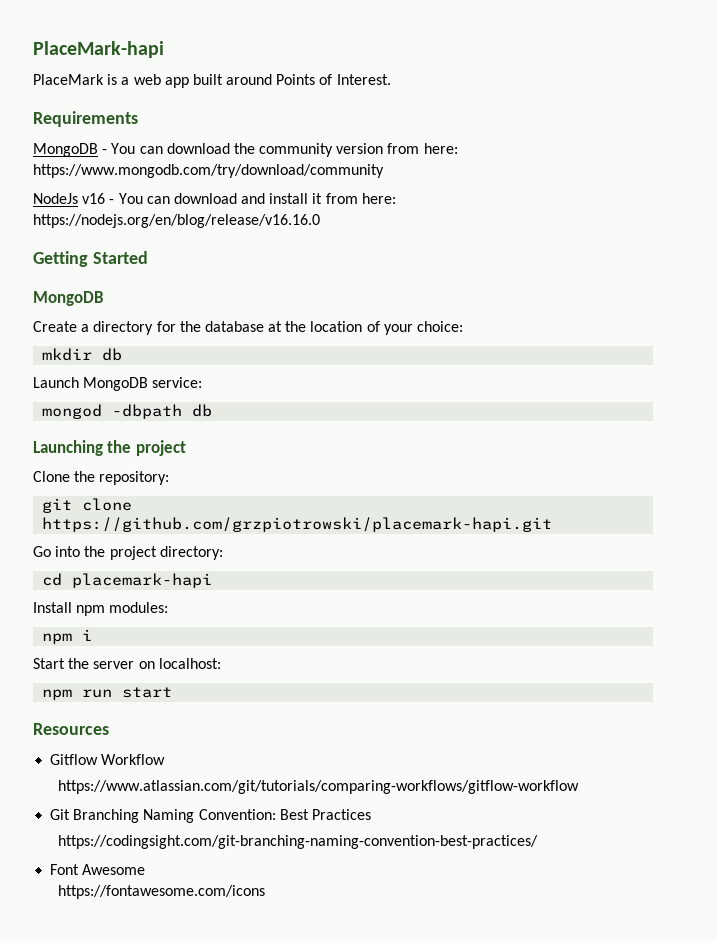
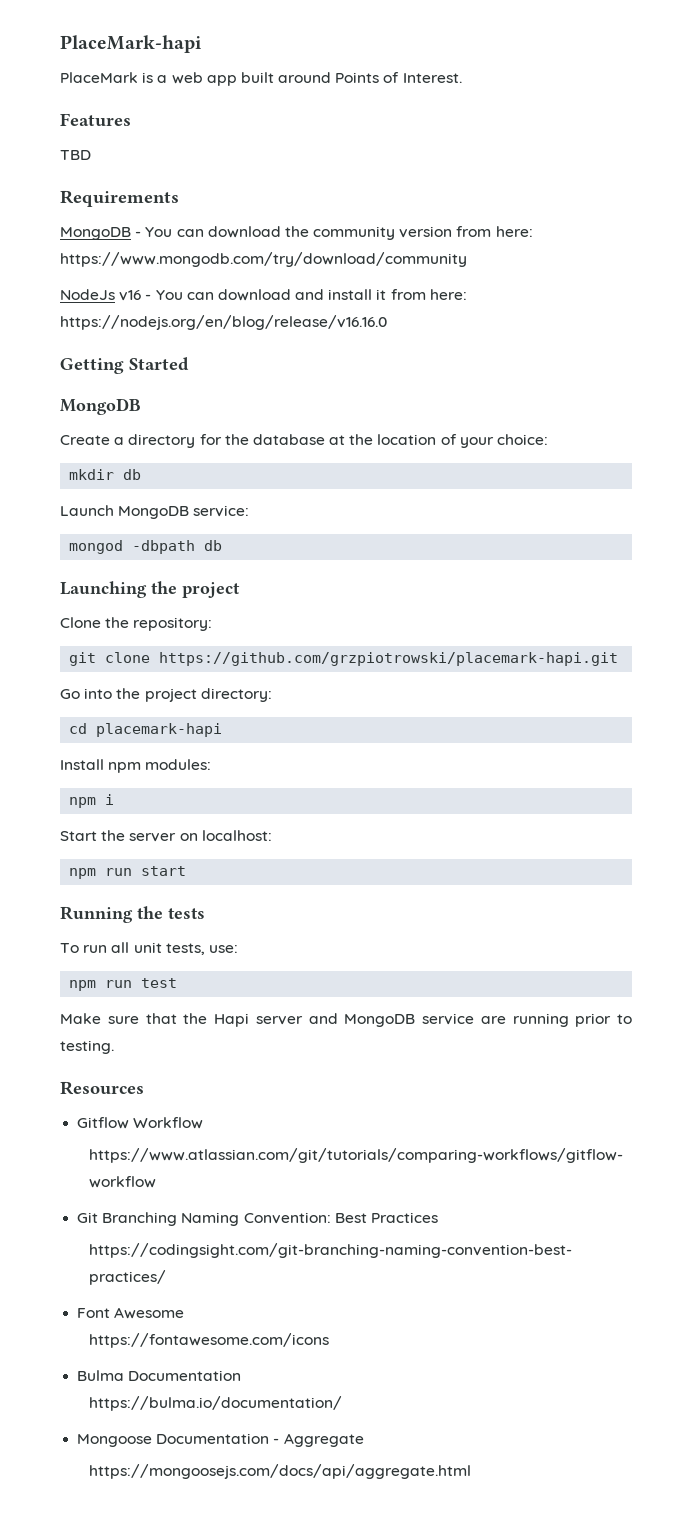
(391, 79) none -> [60,113,131,127] [60,150,91,160] // Features // TBD
(173, 692) none -> [60,906,205,923] [60,942,238,955] [69,978,178,991] [60,1013,632,1027] [60,1040,114,1054] // Running the tests // To run all unit tests, use: // npm run test // Make sure that the Hapi server and MongoDB service are running prior to testing.
(266, 892) none -> [77,1370,242,1381] [88,1396,342,1411] [77,1433,364,1447] [88,1464,471,1479] // Bulma Documentation // https://bulma.io/documentation/ // Mongoose Documentation - Aggregate // https://mongoosejs.com/docs/api/aggregate.html

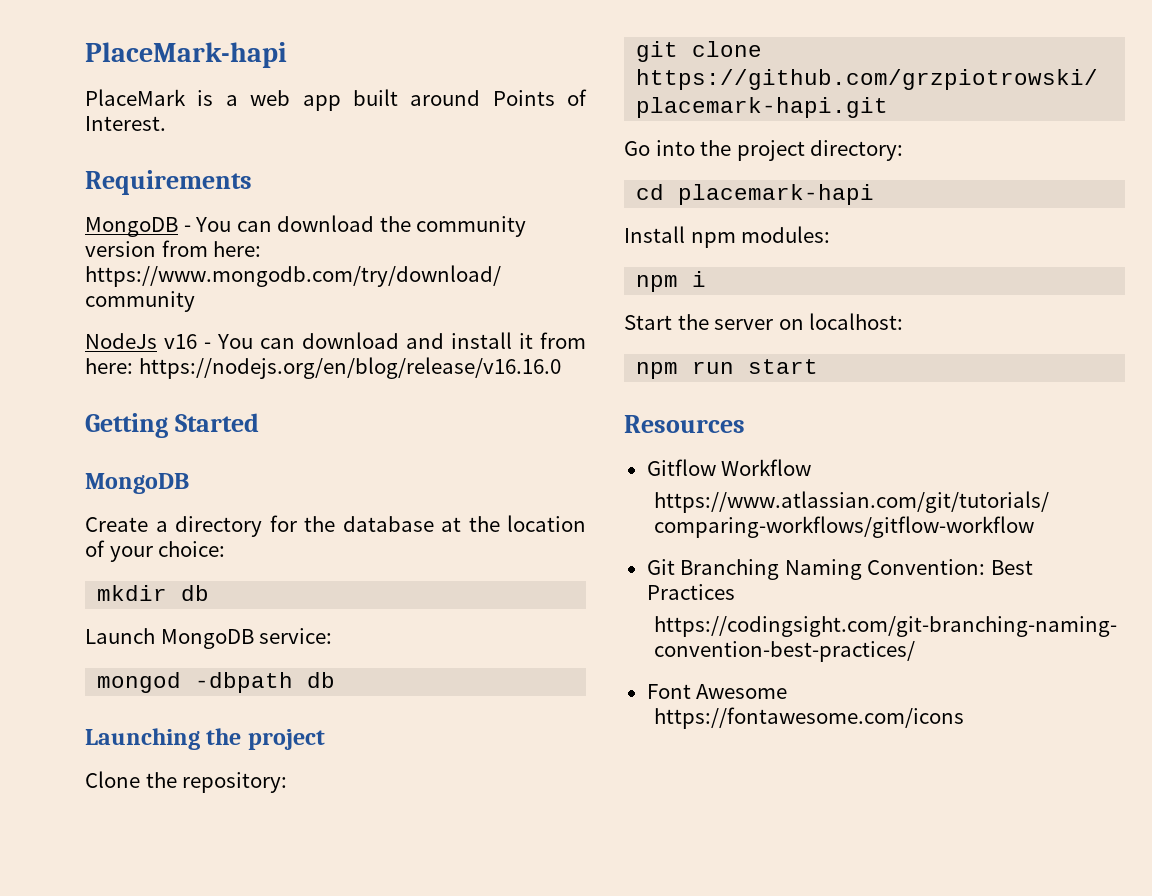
[60,113,131,127] [60,150,91,160] // Features // TBD -> (166, 123) none
[60,906,205,923] [60,942,238,955] [69,978,178,991] [60,1013,632,1027] [60,1040,114,1054] // Running the tests // To run all unit tests, use: // npm run test // Make sure that the Hapi server and MongoDB service are running prior to testing. -> (819, 366) none
[77,1370,242,1381] [88,1396,342,1411] [77,1433,364,1447] [88,1464,471,1479] // Bulma Documentation // https://bulma.io/documentation/ // Mongoose Documentation - Aggregate // https://mongoosejs.com/docs/api/aggregate.html -> (965, 718) none

